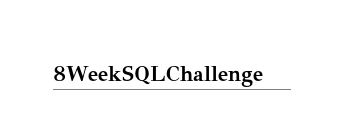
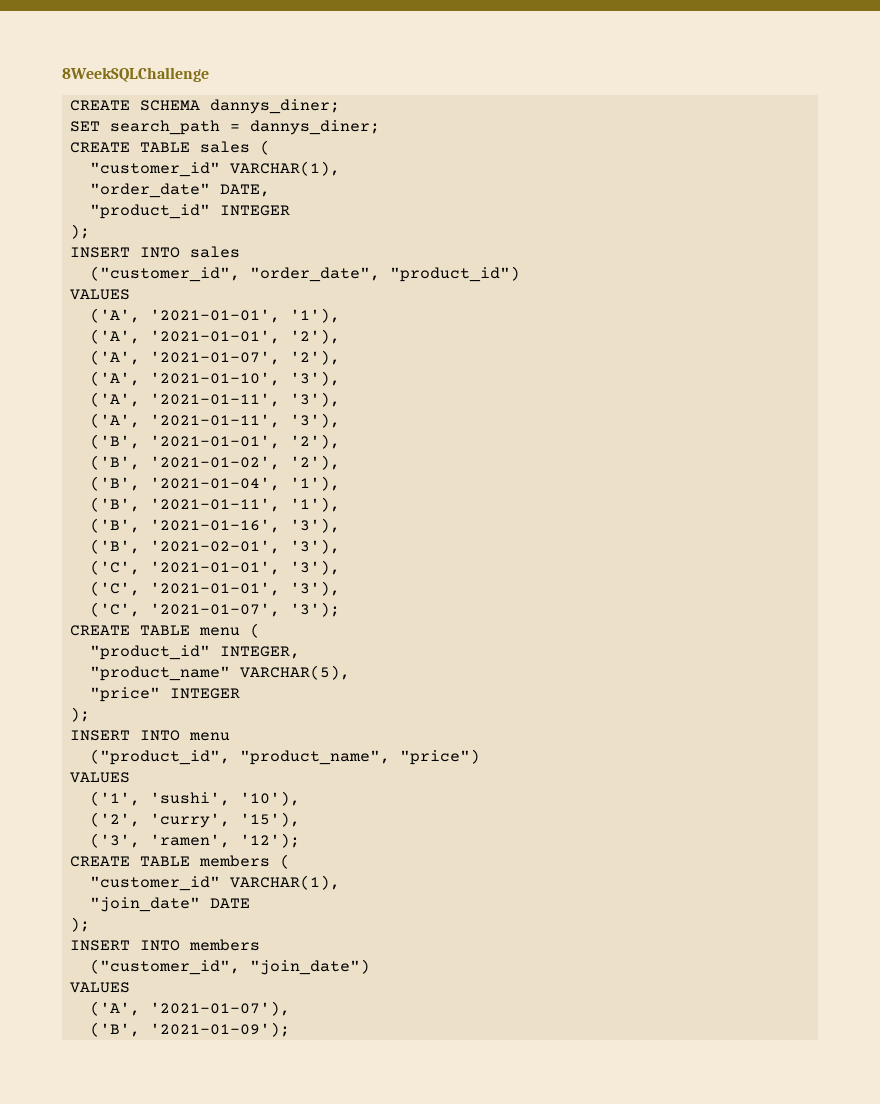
(263, 76) none -> [70,99,341,114] [70,120,381,135] [70,140,271,155] [90,161,341,177] [90,183,271,198] [90,204,291,219] [70,224,91,239] [70,246,241,258] [90,266,521,282] [70,289,131,300] [90,308,341,323] [90,329,341,344] [90,350,341,365] [90,371,341,386] [90,392,341,407] [90,413,341,428] [90,434,341,449] [90,455,341,470] [90,476,341,491] [90,497,341,512] [90,518,341,533] [90,539,341,554] [90,560,341,575] [90,581,341,596] [90,602,341,617] [70,623,261,638] [90,645,301,660] [90,665,351,681] [90,687,241,702] [70,707,91,722] [70,730,231,741] [90,749,481,765] [70,772,131,783] [90,791,301,806] [90,812,301,828] [90,833,301,848] [70,854,291,869] [90,875,341,891] [90,897,251,912] [70,917,91,932] [70,939,261,951] [90,959,371,975] [70,982,131,993] [90,1001,291,1016] [90,1022,291,1037] // CREATE SCHEMA dannys_diner; // SET search_path = dannys_diner; // CREATE TABLE sales ( // "customer_id" VARCHAR(1), // "order_date" DATE, // "product_id" INTEGER // ); // INSERT INTO sales // ("customer_id", "order_date", "product_id") // VALUES // ('A', '2021-01-01', '1'), // ('A', '2021-01-01', '2'), // ('A', '2021-01-07', '2'), // ('A', '2021-01-10', '3'), // ('A', '2021-01-11', '3'), // ('A', '2021-01-11', '3'), // ('B', '2021-01-01', '2'), // ('B', '2021-01-02', '2'), // ('B', '2021-01-04', '1'), // ('B', '2021-01-11', '1'), // ('B', '2021-01-16', '3'), // ('B', '2021-02-01', '3'), // ('C', '2021-01-01', '3'), // ('C', '2021-01-01', '3'), // ('C', '2021-01-07', '3'); // CREATE TABLE menu ( // "product_id" INTEGER, // "product_name" VARCHAR(5), // "price" INTEGER // ); // INSERT INTO menu // ("product_id", "product_name", "price") // VALUES // ('1', 'sushi', '10'), // ('2', 'curry', '15'), // ('3', 'ramen', '12'); // CREATE TABLE members ( // "customer_id" VARCHAR(1), // "join_date" DATE // ); // INSERT INTO members // ("customer_id", "join_date") // VALUES // ('A', '2021-01-07'), // ('B', '2021-01-09');

